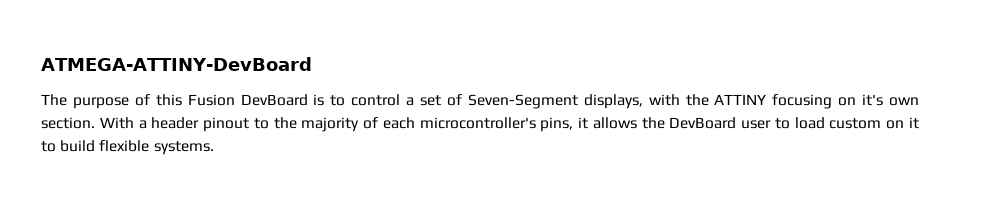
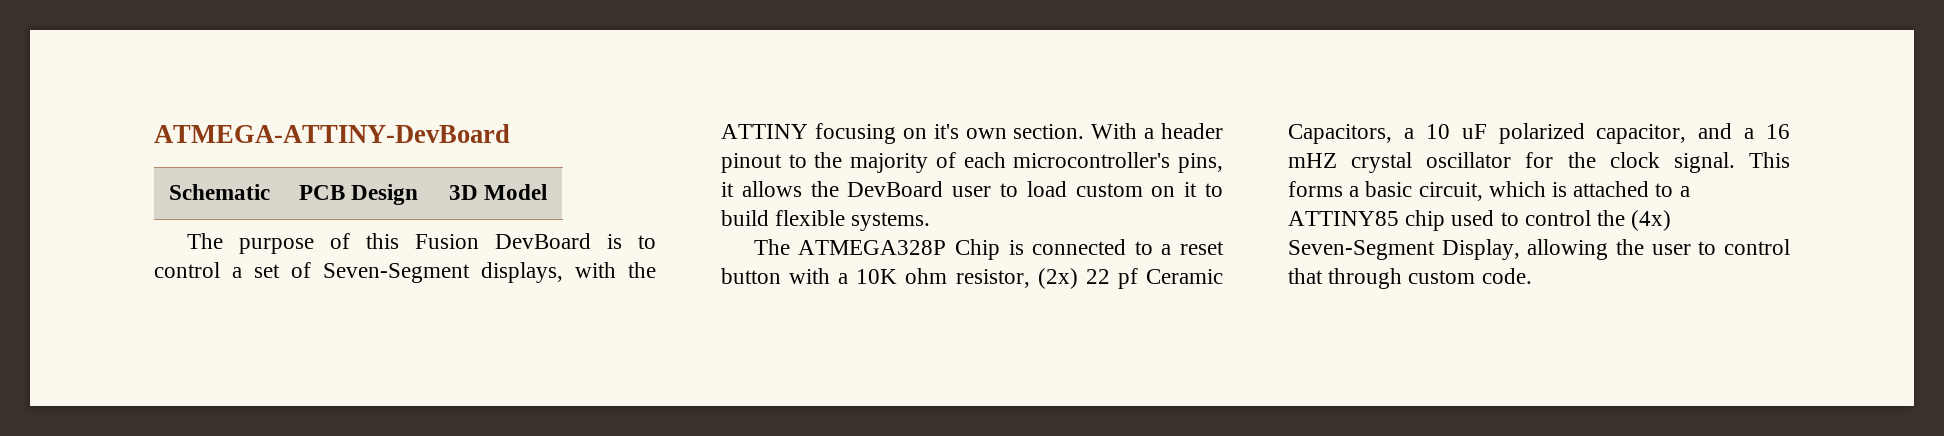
(312, 64) none -> [168,184,270,200] [298,184,419,205] [448,184,548,200] // Schematic | PCB Design | 3D Model
(214, 148) none -> [753,239,1224,260] [721,268,1223,289] [1288,123,1790,144] [1288,152,1790,173] [1288,181,1690,201] [1288,210,1672,231] [1288,239,1790,260] [1288,268,1532,289] // The ATMEGA328P Chip is connected to a reset button with a 10K ohm resistor, (2x) 22 pf Ceramic Capacitors, a 10 uF polarized capacitor, and a 16 mHZ crystal oscillator for the clock signal. This forms a basic circuit, which is attached to a ATTINY85 chip used to control the (4x) Seven-Segment Display, allowing the user to control that through custom code.

